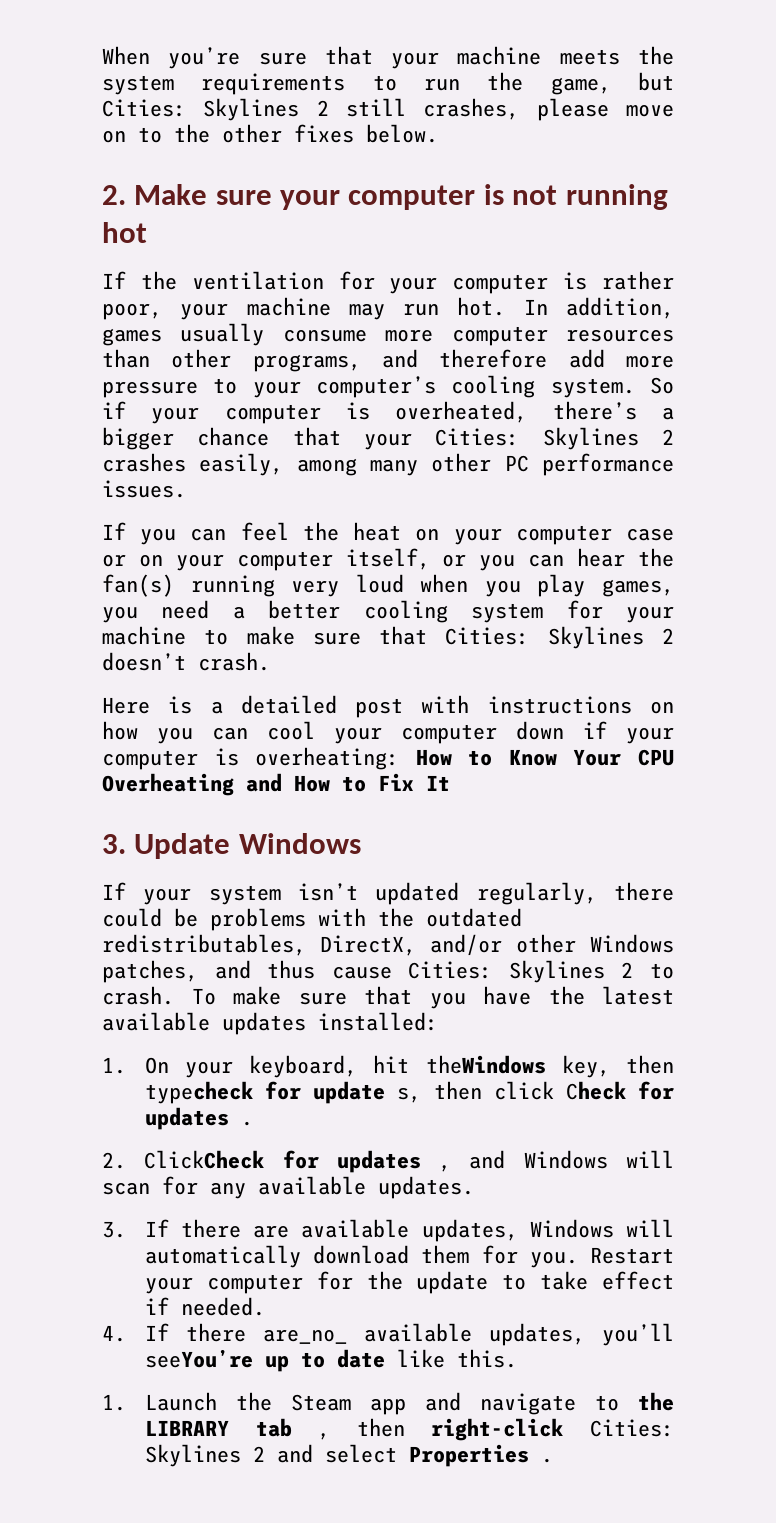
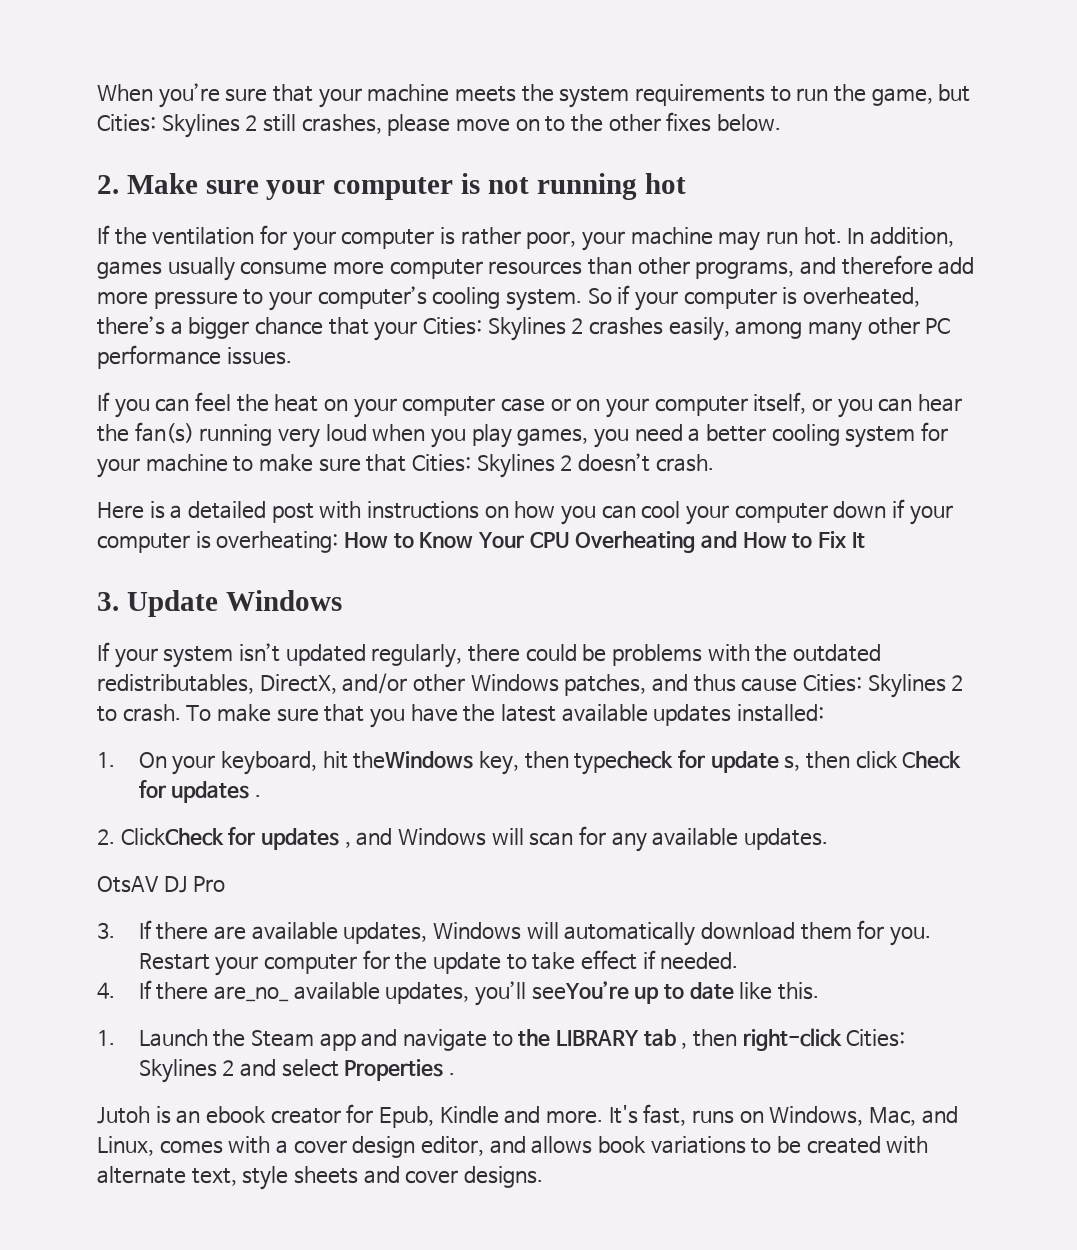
(474, 1187) none -> [97,876,226,893] // OtsAV DJ Pro
(553, 1460) none -> [97,1104,958,1128] [97,1136,929,1158] [97,1166,543,1190] // Jutoh is an ebook creator for Epub, Kindle and more. It's fast, runs on Windows, Mac, and Linux, comes with a cover design editor, and allows book variations to be created with alternate text, style sheets and cover designs.

